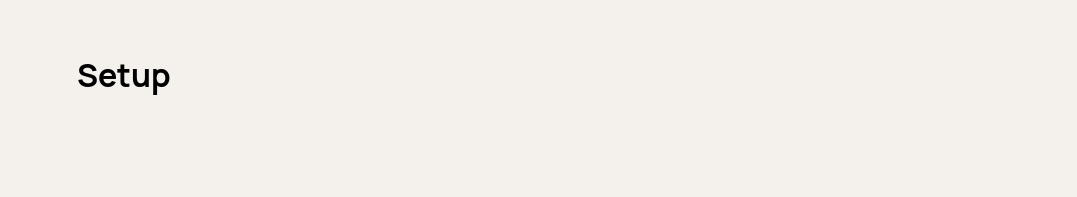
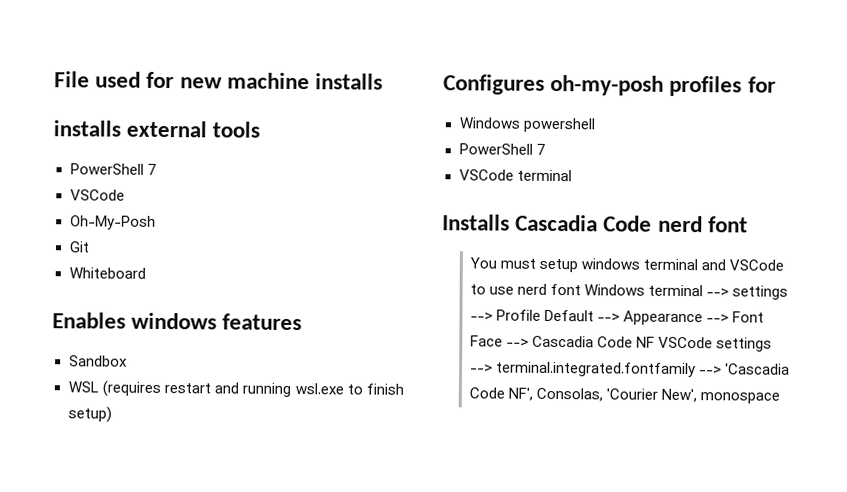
[77,64,171,95] Setup -> [54,71,384,90] [53,120,261,138] [69,163,156,175] [69,189,125,201] [69,215,156,230] [68,241,90,253] [68,267,146,279] [52,312,303,331] [68,355,128,367] [67,380,405,397] [67,406,112,423] [443,74,776,97] [458,117,595,133] [458,143,545,155] [458,169,572,182] [442,214,748,233] [469,257,785,273] [469,283,789,300] [469,309,765,326] [469,335,773,352] [469,361,791,378] [468,387,781,404] File used for new machine installs // installs external tools // PowerShell 7 // VSCode // Oh-My-Posh // Git // Whiteboard // Enables windows features // Sandbox // WSL (requires restart and running wsl.exe to finish setup) // Configures oh-my-posh profiles for // Windows powershell // PowerShell 7 // VSCode terminal // Installs Cascadia Code nerd font // You must setup windows terminal and VSCode to use nerd font Windows terminal --> settings --> Profile Default --> Appearance --> Font Face --> Cascadia Code NF VSCode settings --> terminal.integrated.fontfamily --> 'Cascadia Code NF', Consolas, 'Courier New', monospace

